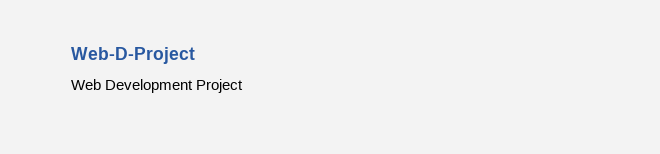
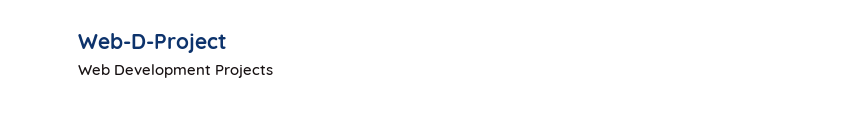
[196,79,244,93] Project -> [215,64,274,78] Projects

